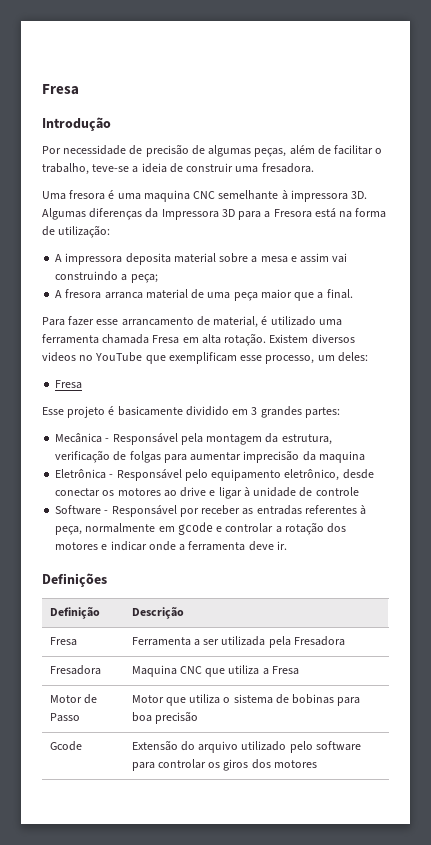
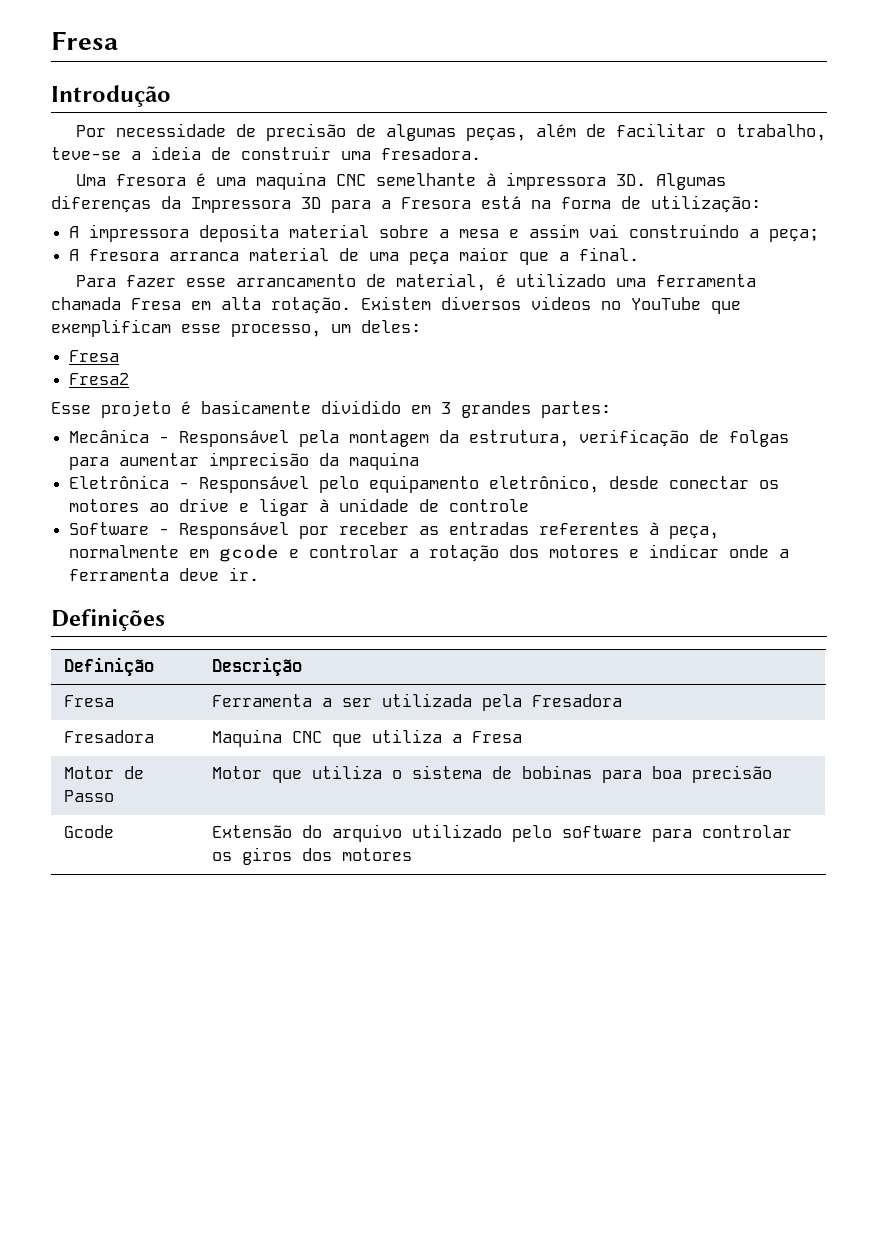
(83, 384) none -> [69,373,130,385] // Fresa2

